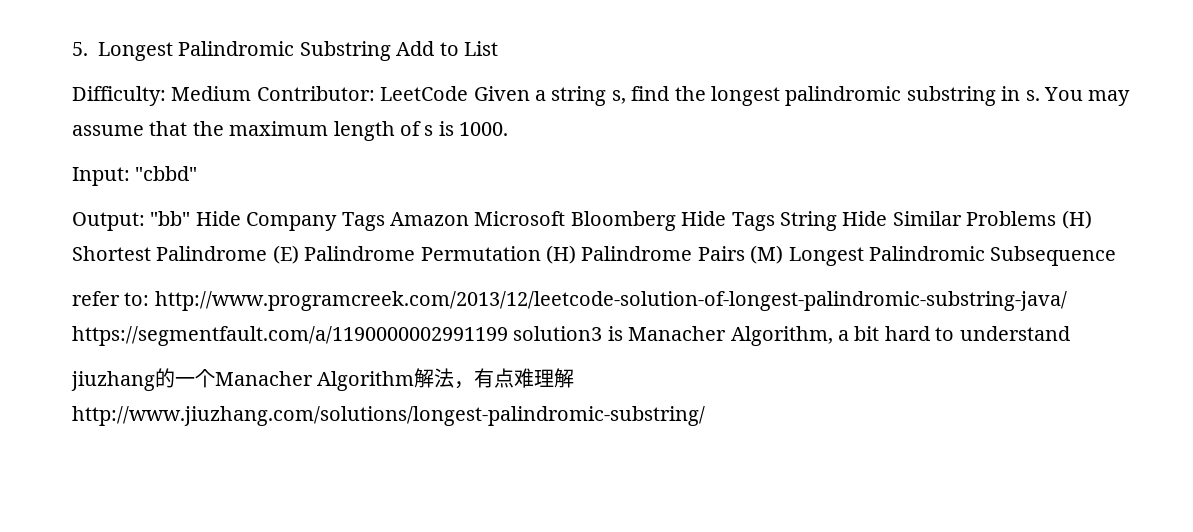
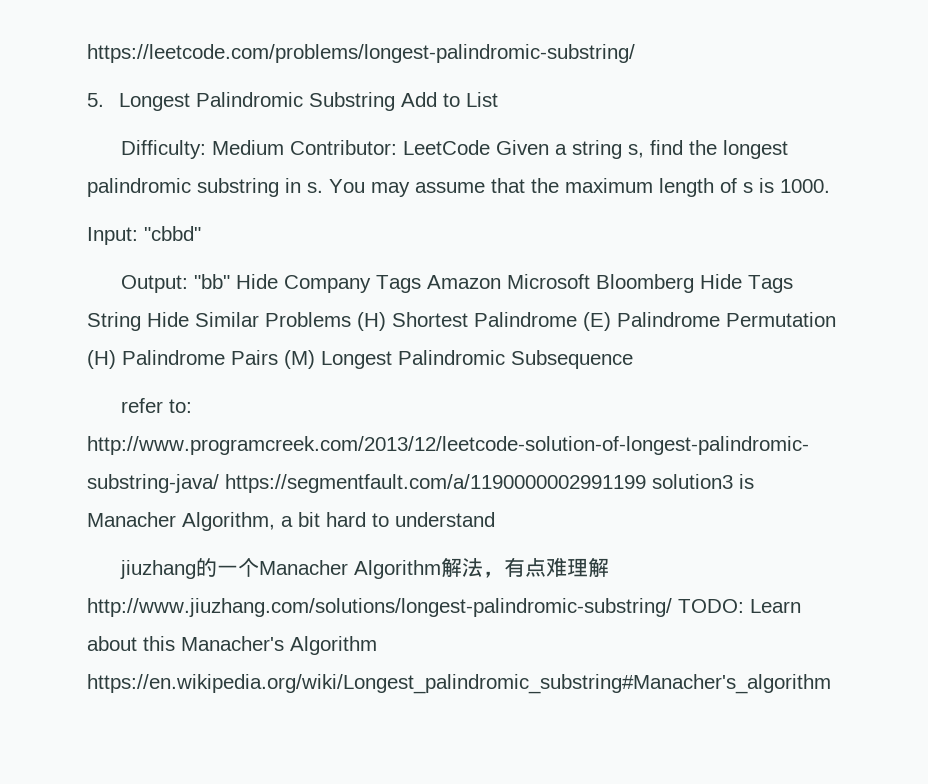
(72, 49) none -> [87,44,635,63] https://leetcode.com/problems/longest-palindromic-substring/ //
(705, 416) none -> [678,599,801,613] [87,636,377,655] [87,674,831,694] TODO: Learn about this Manacher's Algorithm https://en.wikipedia.org/wiki/Longest_palindromic_substring#Manacher's_algorithm

